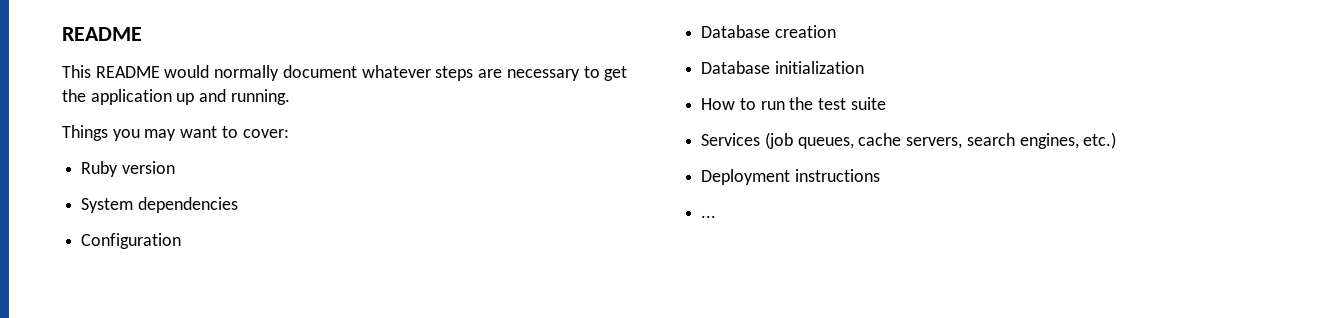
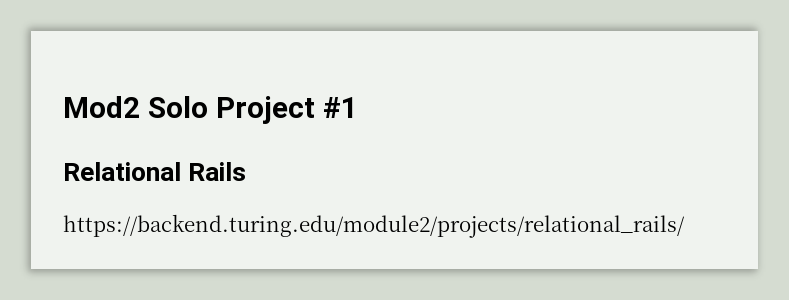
[62,27,142,41] [62,65,628,81] [62,89,290,105] [62,125,289,141] [81,161,175,177] [81,197,238,213] [81,233,182,249] [701,25,836,38] [701,61,864,74] [701,97,886,110] [701,132,1117,149] [701,169,880,185] [701,215,717,218] README // This README would normally document whatever steps are necessary to get the application up and running. // Things you may want to cover: // Ruby version // System dependencies // Configuration // Database creation // Database initialization // How to run the test suite // Services (job queues, cache servers, search engines, etc.) // Deployment instructions // ... -> [63,96,358,124] [63,162,247,181] [63,214,685,238] Mod2 Solo Project #1 // Relational Rails // https://backend.turing.edu/module2/projects/relational_rails/

